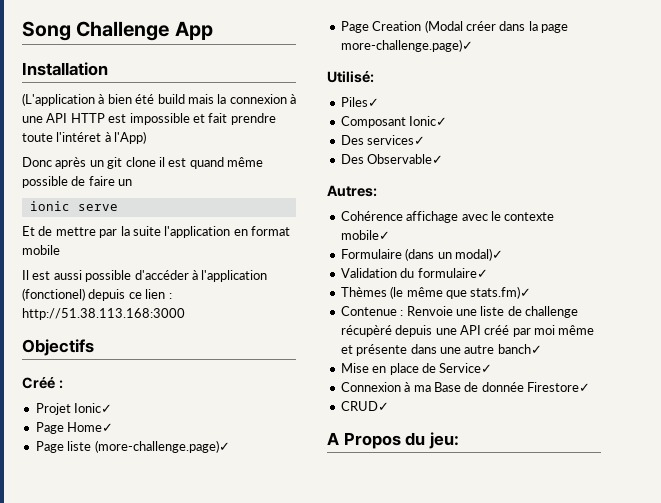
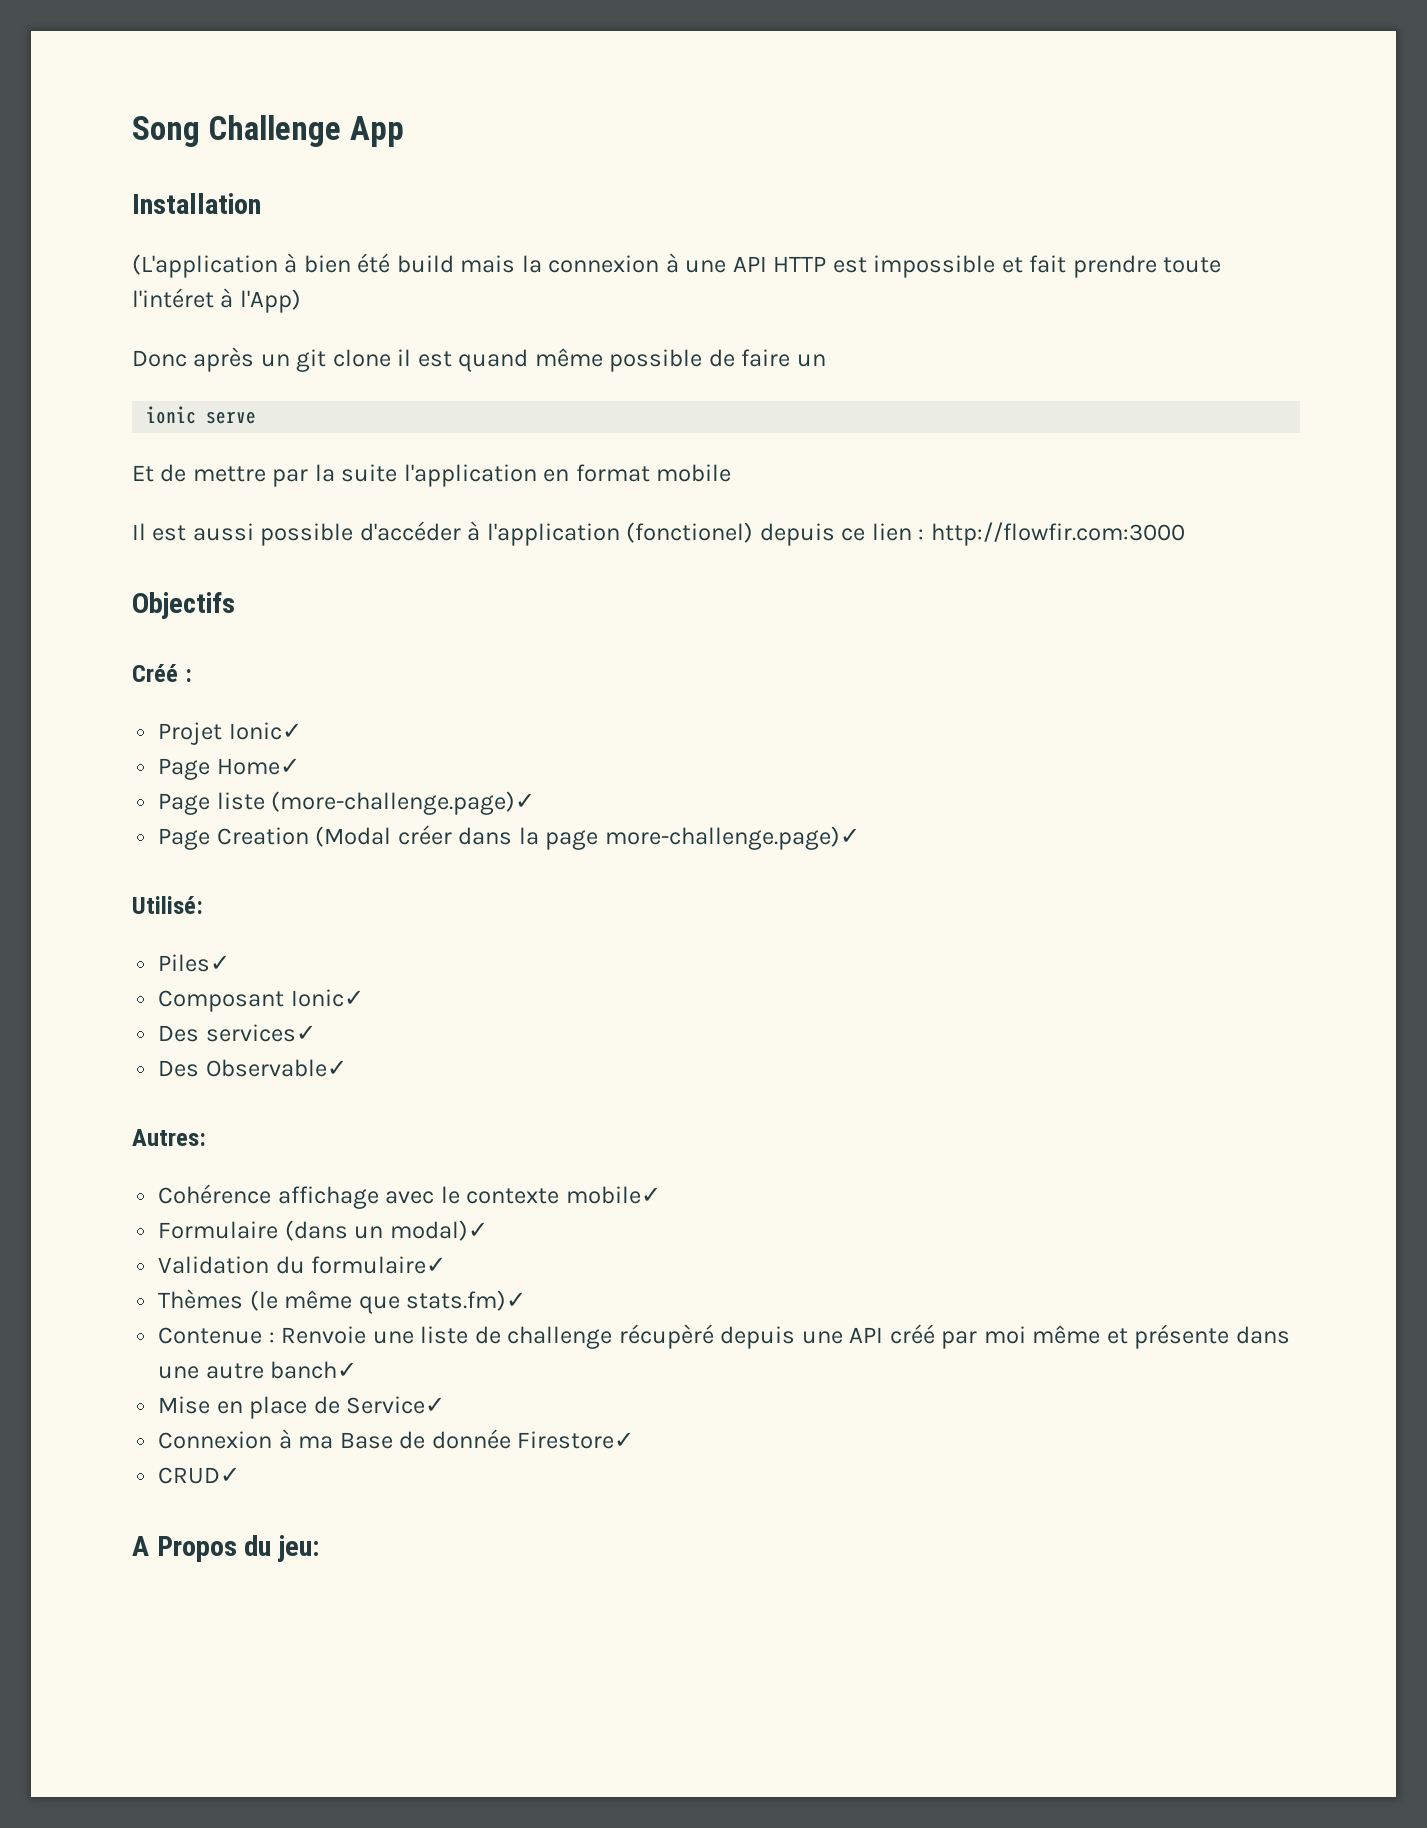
[22,308,185,320] http://51.38.113.168:3000 -> [930,522,1185,546] http://flowfir.com:3000

